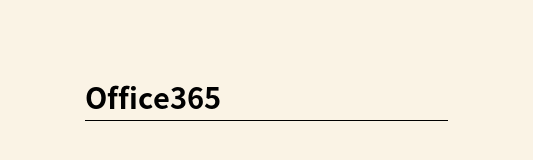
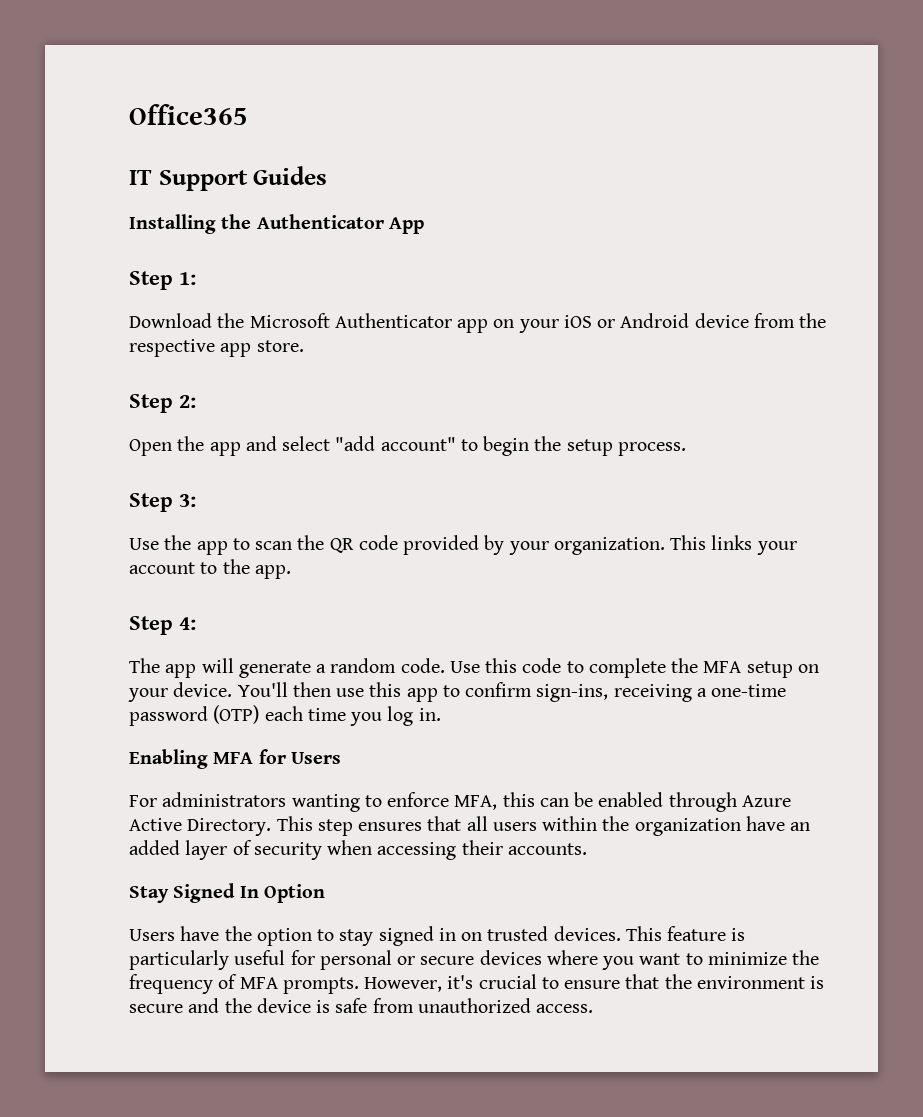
(221, 97) none -> [129,166,328,191] [129,214,424,234] [129,271,196,290] [129,313,827,333] [129,339,304,357] [129,394,196,413] [129,436,686,456] [129,493,196,512] [129,535,797,555] [129,559,291,579] [129,616,196,635] [129,658,819,678] [128,682,787,702] [129,705,441,726] [129,749,341,769] [129,792,791,812] [129,816,811,836] [129,840,587,860] [129,883,325,903] [129,926,746,946] [129,950,820,970] [129,974,825,994] [129,998,594,1013] // IT Support Guides // Installing the Authenticator App // Step 1: // Download the Microsoft Authenticator app on your iOS or Android device from the respective app store. // Step 2: // Open the app and select "add account" to begin the setup process. // Step 3: // Use the app to scan the QR code provided by your organization. This links your account to the app. // Step 4: // The app will generate a random code. Use this code to complete the MFA setup on your device. You'll then use this app to confirm sign-ins, receiving a one-time password (OTP) each time you log in. // Enabling MFA for Users // For administrators wanting to enforce MFA, this can be enabled through Azure Active Directory. This step ensures that all users within the organization have an added layer of security when accessing their accounts. // Stay Signed In Option // Users have the option to stay signed in on trusted devices. This feature is particularly useful for personal or secure devices where you want to minimize the frequency of MFA prompts. However, it's crucial to ensure that the environment is secure and the device is safe from unauthorized access.

